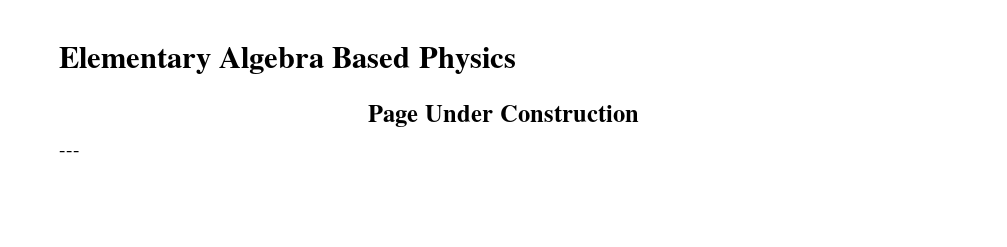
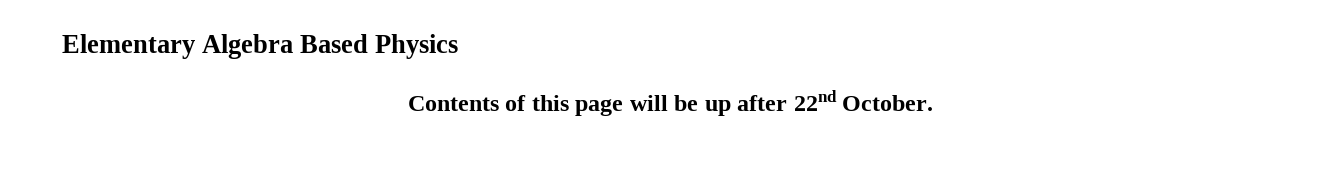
[368,105,639,127] [59,151,80,156] Page Under Construction // --- -> [407,90,934,116] Contents of this page will be up after 22nd October.

